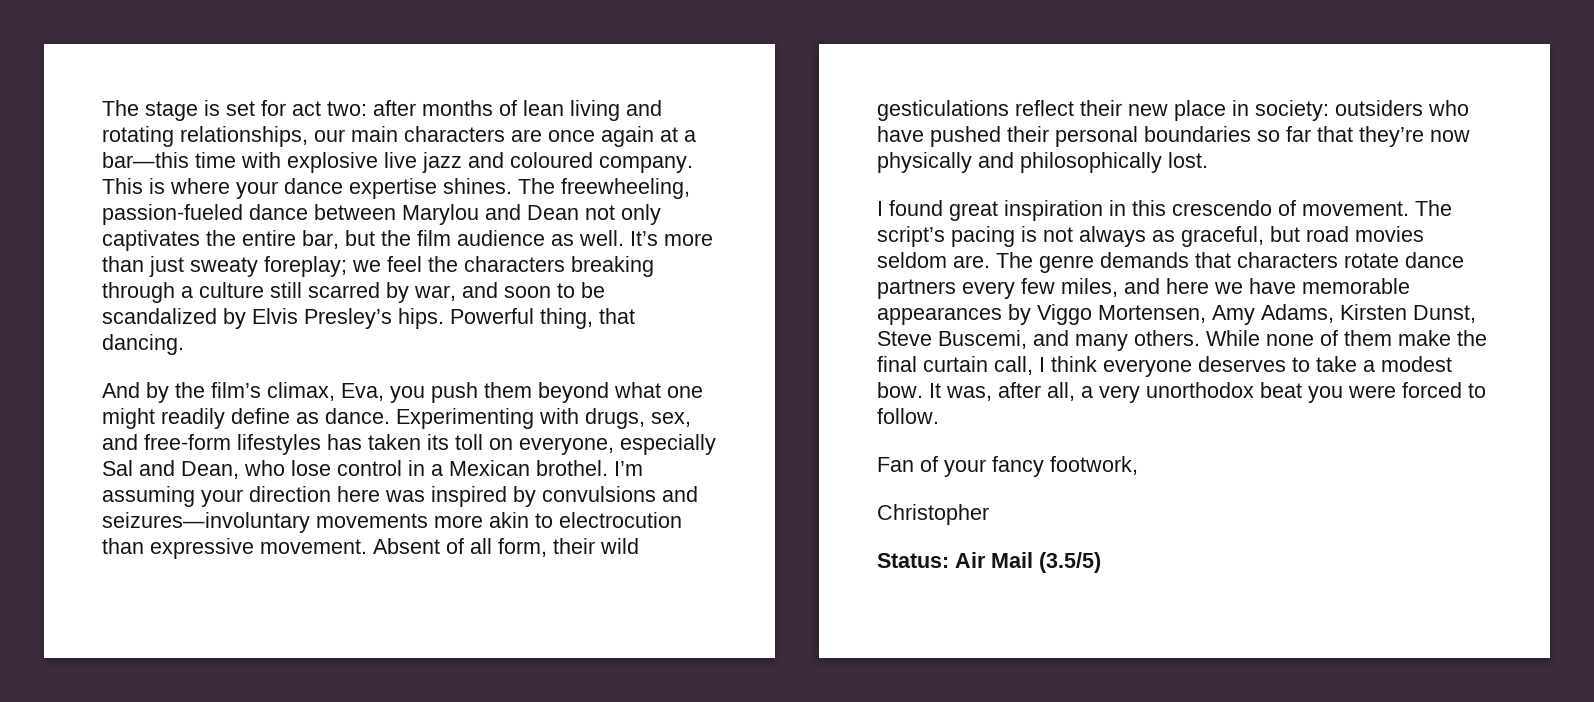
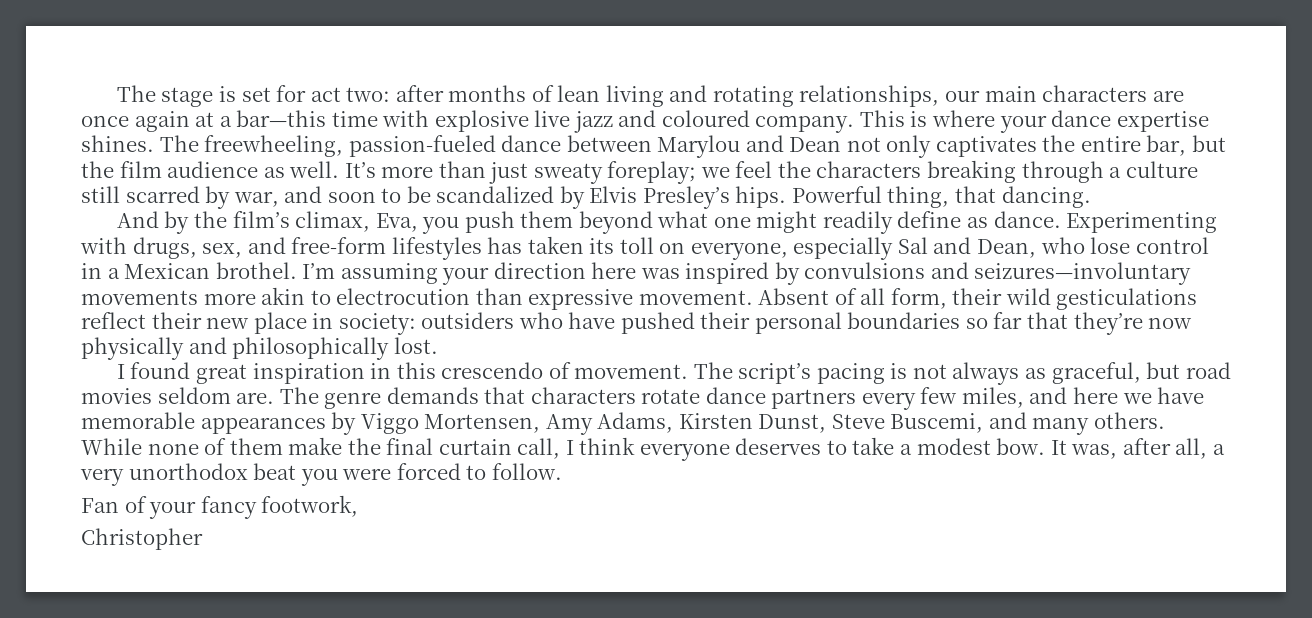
[877,552,1101,573] // Status: Air Mail (3.5/5) -> (203, 539) none

